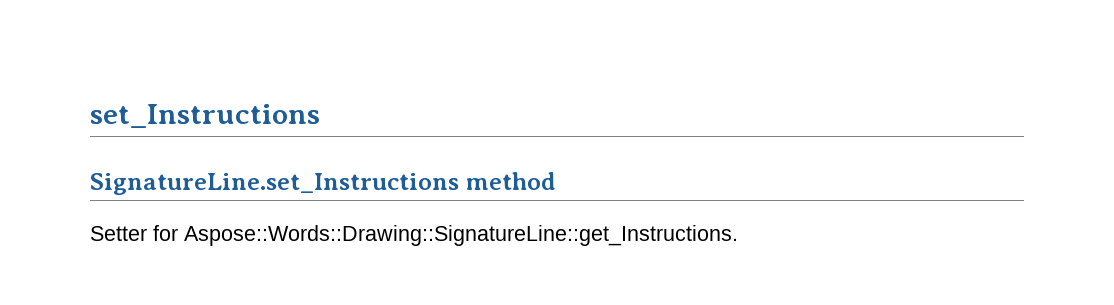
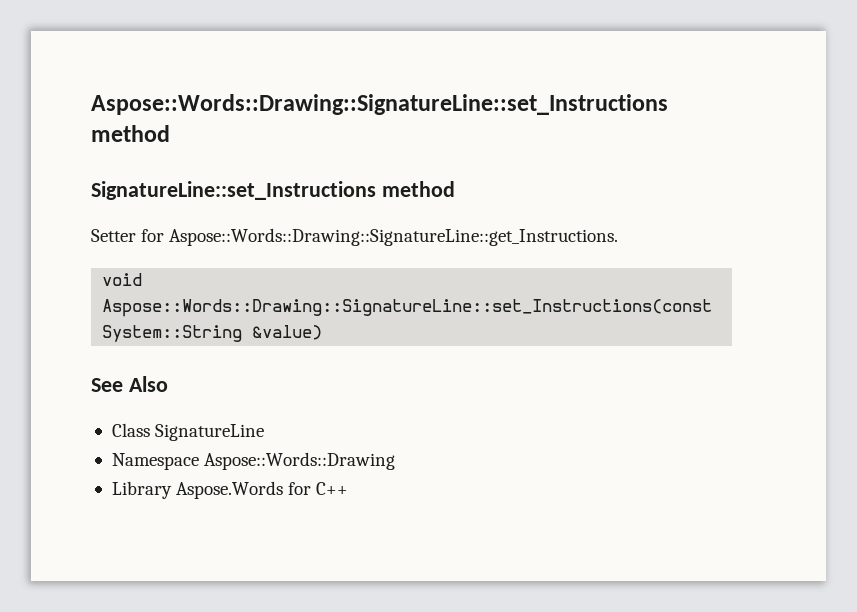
[90,104,320,128] [90,173,459,195] set_Instructions // SignatureLine.set_Instructions -> [91,94,668,115] [91,125,170,142] [91,181,376,200] Aspose::Words::Drawing::SignatureLine::set_Instructions method // SignatureLine::set_Instructions
(738, 235) none -> [102,273,143,286] [102,299,713,317] [102,325,323,342] [91,376,168,392] [111,423,265,441] [111,452,396,470] [111,481,349,499] // void Aspose::Words::Drawing::SignatureLine::set_Instructions(const System::String &value) // See Also // Class SignatureLine // Namespace Aspose::Words::Drawing // Library Aspose.Words for C++

